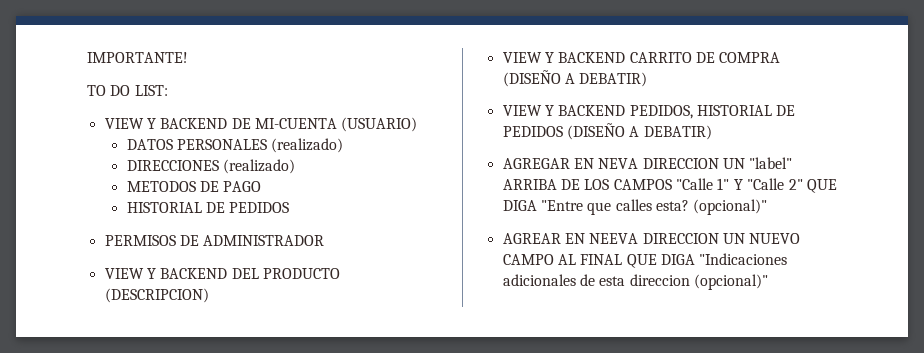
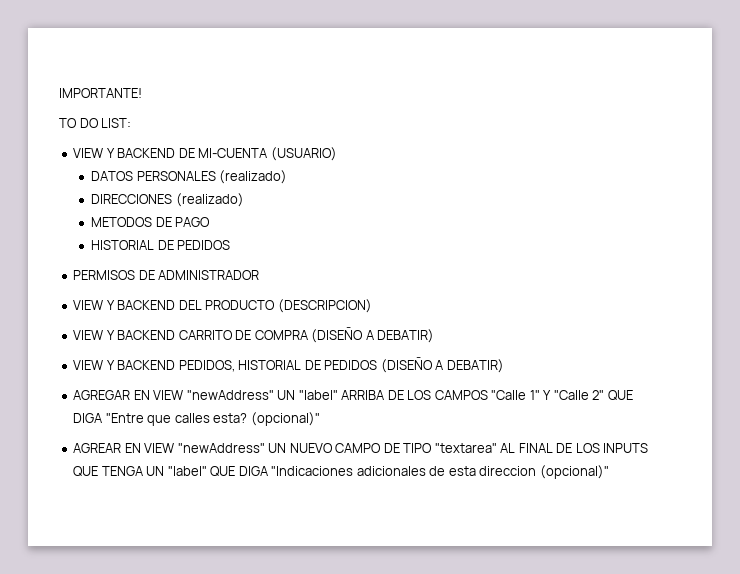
[598,158,719,169] NEVA DIRECCION -> [153,390,274,400] VIEW "newAddress"
[589,233,719,244] NEEVA DIRECCION -> [144,443,265,453] VIEW "newAddress"
[557,254,623,265] AL FINAL -> [383,443,649,453] [73,466,207,477] DE TIPO "textarea" AL FINAL DE LOS INPUTS QUE TENGA UN "label"

